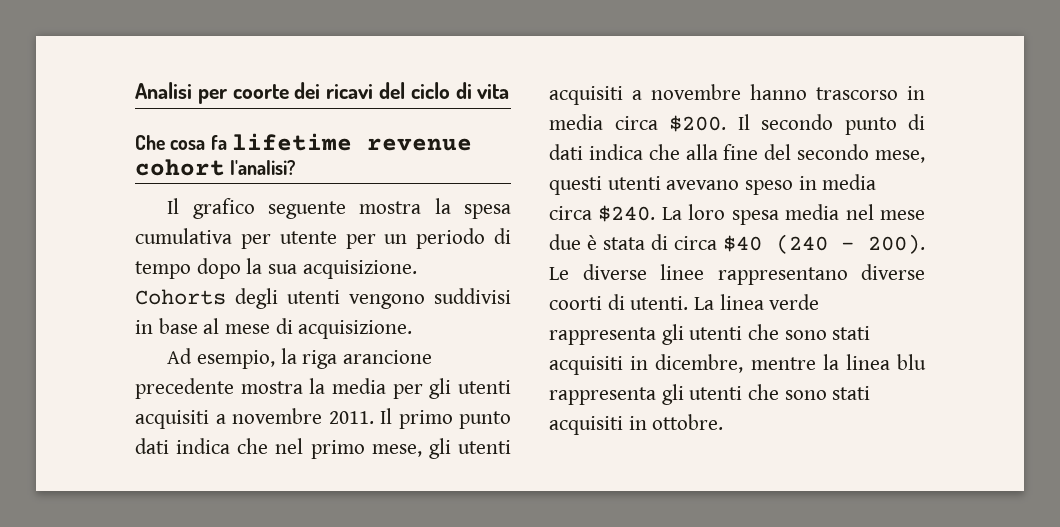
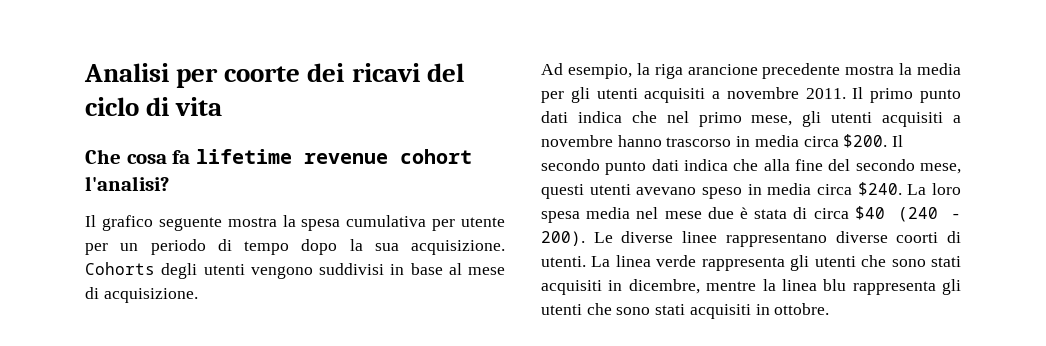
[908,114,925,130] di -> (647, 168) none

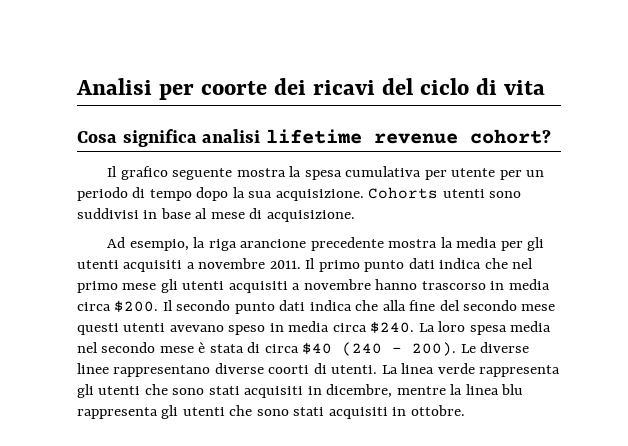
[85,149,473,164] [85,176,169,191] Che cosa fa lifetime revenue cohort l'analisi? -> [77,129,551,147] Cosa significa analisi lifetime revenue cohort?
[161,263,313,279] degli utenti vengono -> [442,189,522,198] utenti sono
[751,115,793,126] mese, -> [122,283,157,290] mese
[920,163,961,174] mese, -> [521,304,556,311] mese
[664,207,734,219] mese due -> [101,342,194,353] secondo mese

